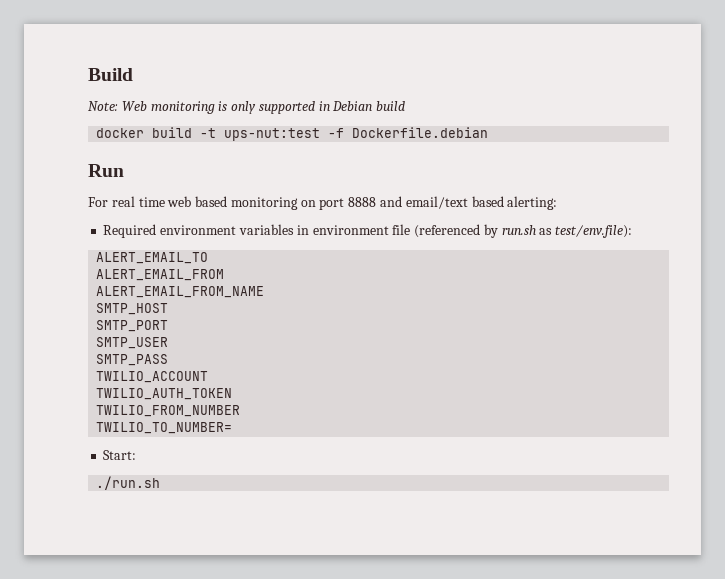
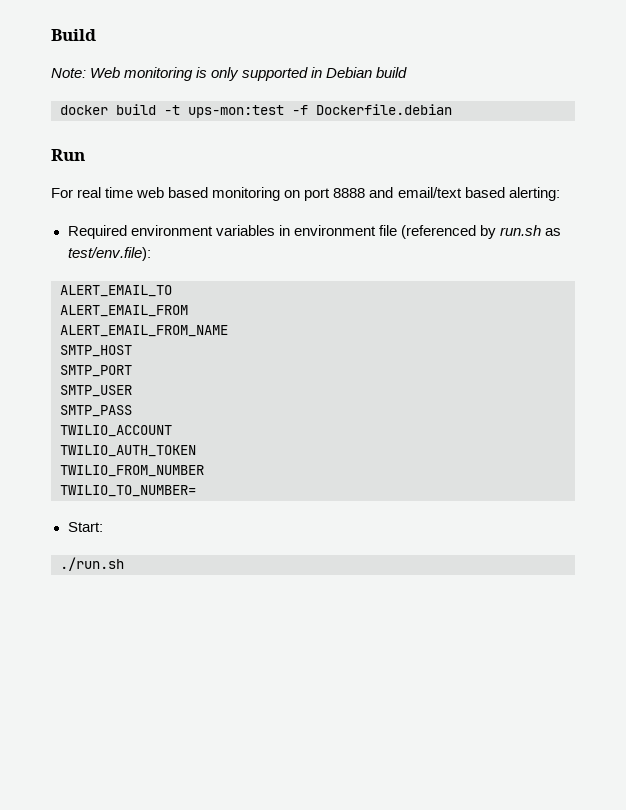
[224,128,321,141] ups-nut:test -> [188,105,284,118] ups-mon:test

